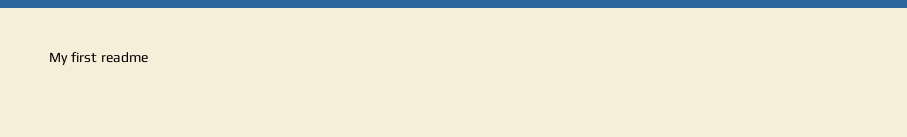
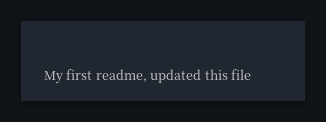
[100,52,148,63] readme -> [95,69,251,83] readme, updated this file

